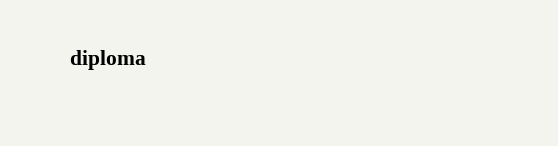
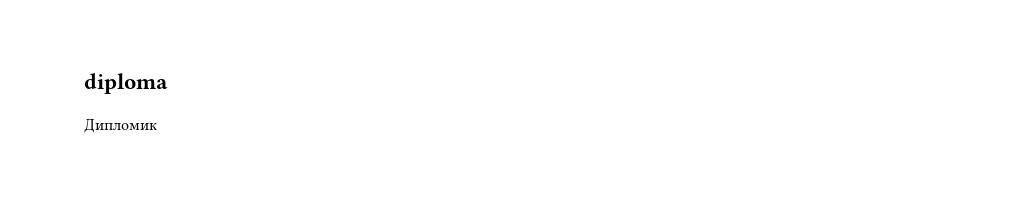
(146, 60) none -> [84,118,157,133] // Дипломик

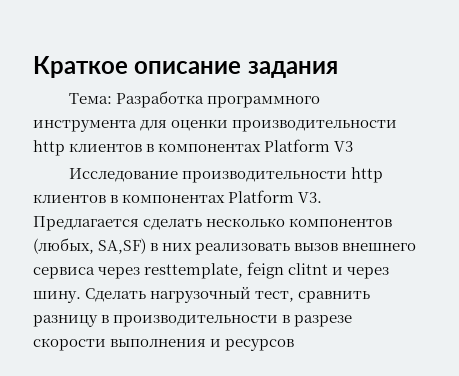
[84,73,168,94] [84,118,157,133] diploma // Дипломик -> [33,56,338,78] [69,91,321,108] [33,119,398,132] [33,139,354,156] [69,167,384,183] [33,190,323,203] [33,216,393,231] [33,238,417,255] [33,262,390,279] [33,286,371,303] [33,315,353,327] [33,338,295,351] Краткое описание задания // Тема: Разработка программного инструмента для оценки производительности http клиентов в компонентах Platform V3 // Исследование производительности http клиентов в компонентах Platform V3. Предлагается сделать несколько компонентов (любых, SA,SF) в них реализовать вызов внешнего сервиса через resttemplate, feign clitnt и через шину. Сделать нагрузочный тест, сравнить разницу в производительности в разрезе скорости выполнения и ресурсов

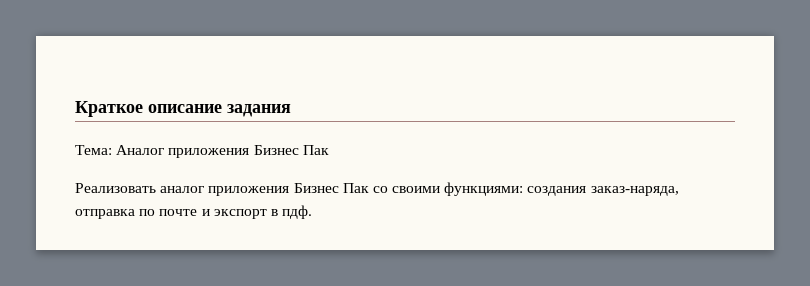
[116,91,321,108] [33,119,398,132] [33,139,354,156] [69,167,384,183] [33,190,323,203] [33,216,393,231] [33,238,417,255] [33,262,390,279] [33,286,371,303] [33,315,353,327] [33,338,295,351] Разработка программного инструмента для оценки производительности http клиентов в компонентах Platform V3 // Исследование производительности http клиентов в компонентах Platform V3. Предлагается сделать несколько компонентов (любых, SA,SF) в них реализовать вызов внешнего сервиса через resttemplate, feign clitnt и через шину. Сделать нагрузочный тест, сравнить разницу в производительности в разрезе скорости выполнения и ресурсов -> [116,145,329,158] [75,182,679,196] [75,205,313,219] Аналог приложения Бизнес Пак // Реализовать аналог приложения Бизнес Пак со своими функциями: создания заказ-наряда, отправка по почте и экспорт в пдф.

